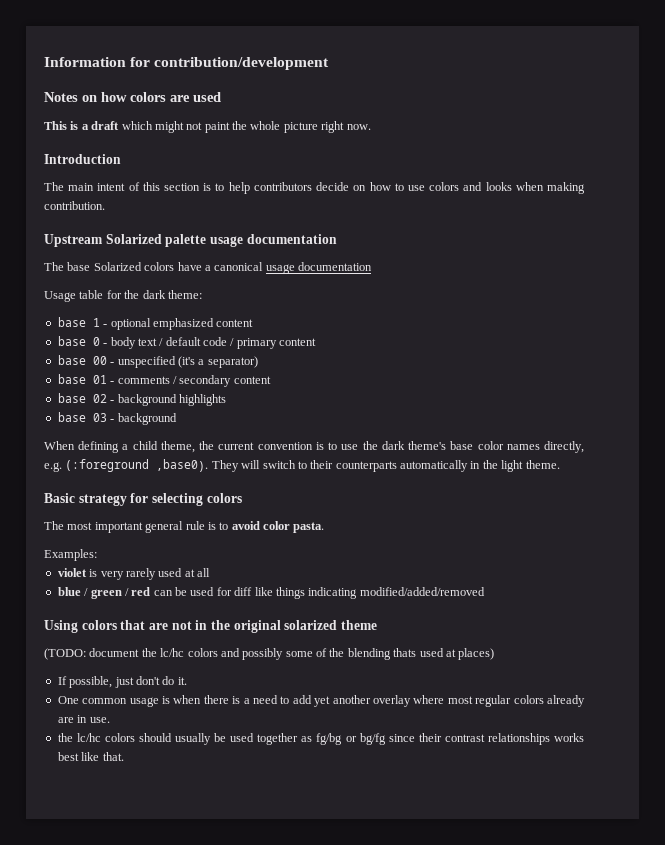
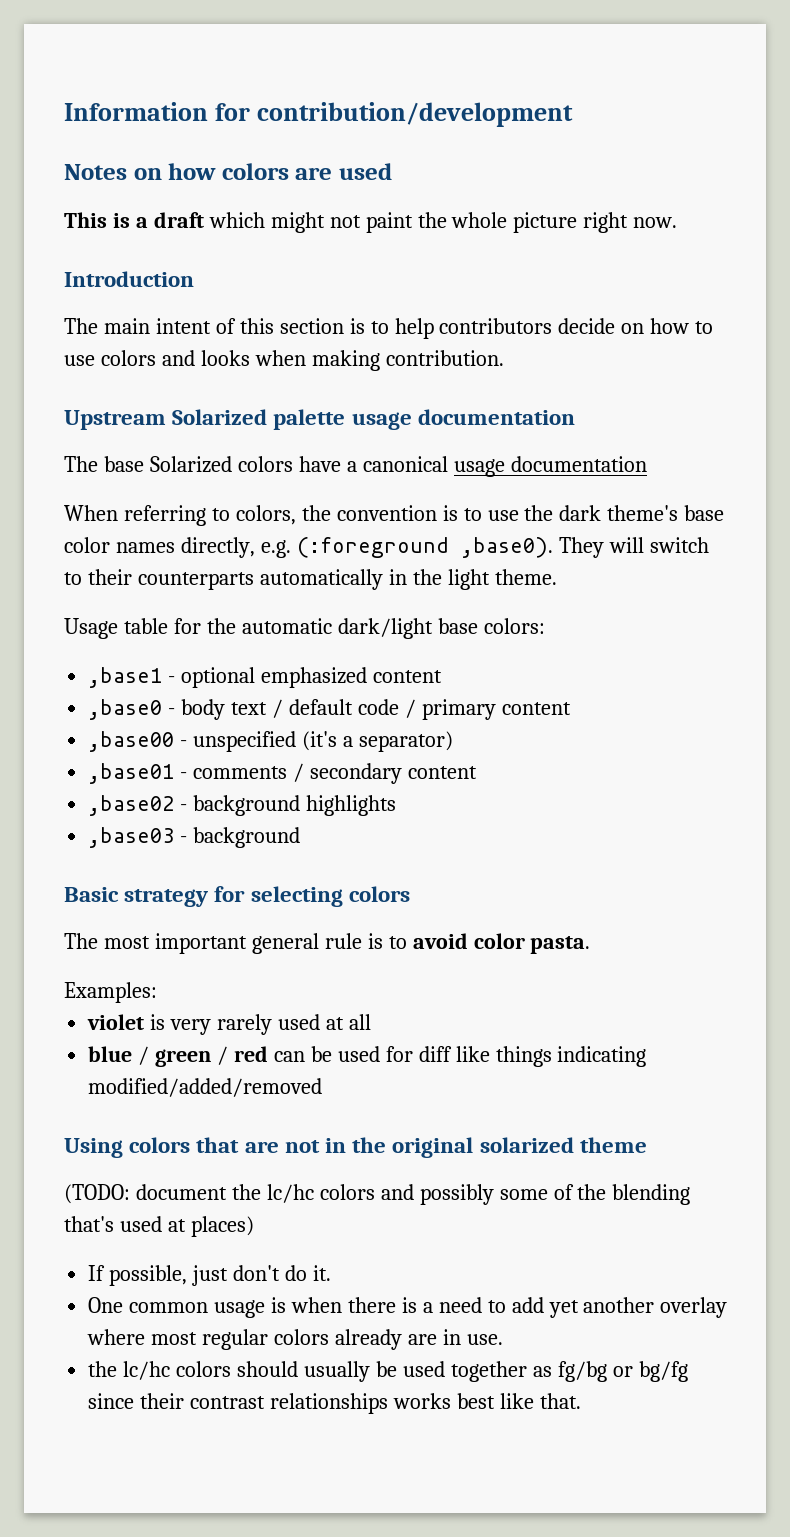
[44,290,202,302] [57,317,254,330] [57,336,317,349] [57,355,258,368] [57,374,271,387] [57,393,226,406] [57,412,177,425] [44,441,255,453] Usage table for the dark theme: // base 1 - optional emphasized content // base 0 - body text / default code / primary content // base 00 - unspecified (it's a separator) // base 01 - comments / secondary content // base 02 - background highlights // base 03 - background // When defining a child theme, the current -> [64,505,331,526] When referring to colors, the
(560, 464) none -> [64,618,545,639] [88,667,442,688] [88,699,571,720] [88,731,453,752] [88,763,477,784] [88,795,397,816] [88,827,301,848] // Usage table for the automatic dark/light base colors: // ,base1 - optional emphasized content // ,base0 - body text / default code / primary content // ,base00 - unspecified (it's a separator) // ,base01 - comments / secondary content // ,base02 - background highlights // ,base03 - background
[393,648,417,657] thats -> [64,1216,114,1232] that's

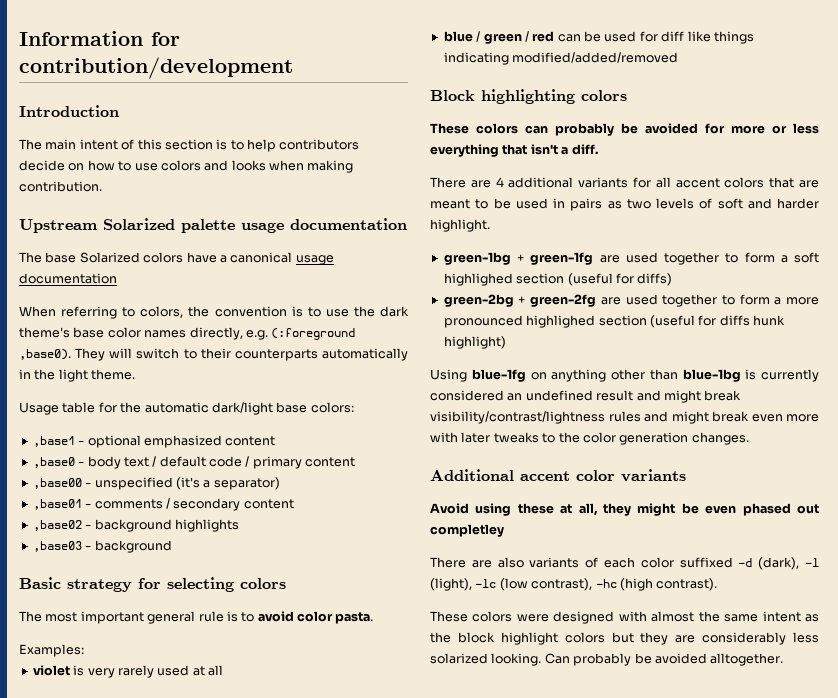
[64,163,393,180] [64,212,678,233] // Notes on how colors are used // This is a draft which might not paint the whole picture right now. -> (293, 68) none
[64,1137,647,1158] [64,1184,691,1205] [64,1216,254,1237] [88,1265,331,1286] [88,1297,728,1318] [87,1329,503,1350] [88,1361,688,1382] [88,1393,581,1414] Using colors that are not in the original solarized theme // (TODO: document the lc/hc colors and possibly some of the blending that's used at places) // If possible, just don't do it. // One common usage is when there is a need to add yet another overlay where most regular colors already are in use. // the lc/hc colors should usually be used together as fg/bg or bg/fg since their contrast relationships works best like that. -> [430,89,627,104] [430,123,819,136] [430,144,598,157] [430,177,819,188] [430,198,819,211] [430,219,490,232] [443,252,819,265] [443,273,673,286] [443,294,820,307] [443,315,785,328] [443,336,506,349] [430,369,819,382] [430,390,742,403] [430,411,819,424] [430,432,749,445] [430,469,686,482] [430,503,819,516] [430,524,504,537] [430,557,819,570] [430,578,718,591] [430,611,819,624] [430,632,819,645] [430,653,784,666] Block highlighting colors // These colors can probably be avoided for more or less everything that isn't a diff. // There are 4 additional variants for all accent colors that are meant to be used in pairs as two levels of soft and harder highlight. // green-1bg + green-1fg are used together to form a soft highlighed section (useful for diffs) // green-2bg + green-2fg are used together to form a more pronounced highlighed section (useful for diffs hunk highlight) // Using blue-1fg on anything other than blue-1bg is currently considered an undefined result and might break visibility/contrast/lightness rules and might break even more with later tweaks to the color generation changes. // Additional accent color variants // Avoid using these at all, they might be even phased out completley // There are also variants of each color suffixed -d (dark), -l (light), -lc (low contrast), -hc (high contrast). // These colors were designed with almost the same intent as the block highlight colors but they are considerably less solarized looking. Can probably be avoided alltogether.

